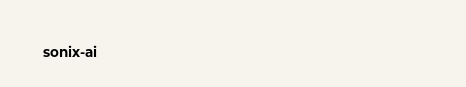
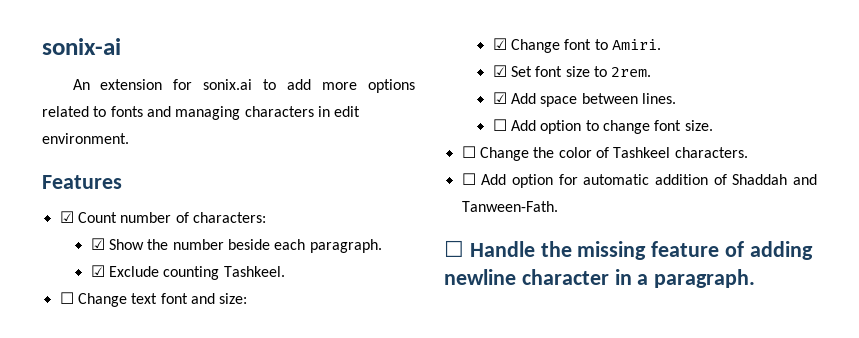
(97, 51) none -> [72,79,415,93] [42,106,361,120] [42,133,129,144] [42,175,122,189] [59,211,266,223] [90,238,382,253] [90,265,285,280] [59,292,248,307] [492,38,662,53] [492,65,652,77] [492,92,677,107] [492,119,713,134] [461,146,748,161] [461,173,817,188] [461,201,558,212] [444,240,813,260] [444,269,756,288] // An extension for sonix.ai to add more options related to fonts and managing characters in edit environment. // Features // ☑ Count number of characters: // ☑ Show the number beside each paragraph. // ☑ Exclude counting Tashkeel. // ☐ Change text font and size: // ☑ Change font to Amiri. // ☑ Set font size to 2rem. // ☑ Add space between lines. // ☐ Add option to change font size. // ☐ Change the color of Tashkeel characters. // ☐ Add option for automatic addition of Shaddah and Tanween-Fath. // ☐ Handle the missing feature of adding newline character in a paragraph.

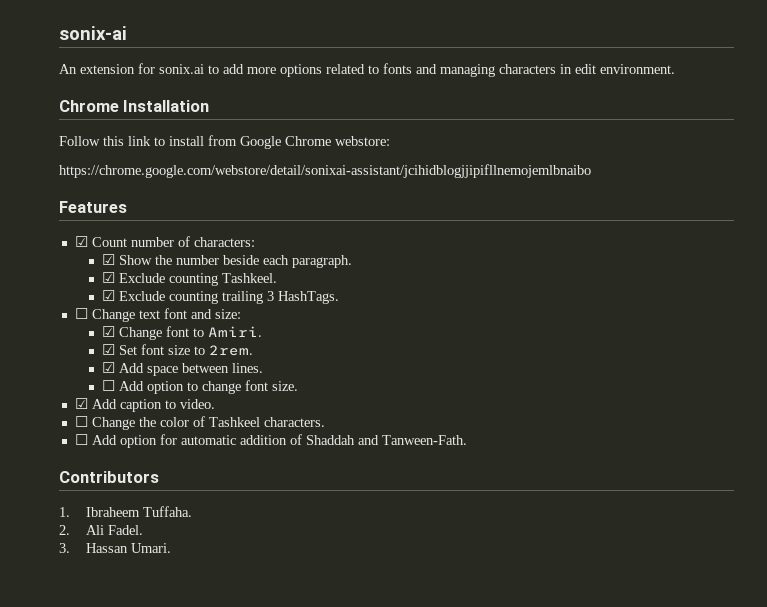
(129, 138) none -> [59,100,210,112] [59,135,390,149] [59,164,591,178] // Chrome Installation // Follow this link to install from Google Chrome webstore: // https://chrome.google.com/webstore/detail/sonixai-assistant/jcihidblogjjipifllnemojemlbnaibo
(285, 271) none -> [101,290,339,304] // ☑ Exclude counting trailing 3 HashTags.
(713, 125) none -> [74,398,215,412] // ☑ Add caption to video.
[444,240,813,260] [444,269,756,288] ☐ Handle the missing feature of adding newline character in a paragraph. -> [59,471,159,483] [59,506,192,517] [59,525,143,535] [59,543,171,553] Contributors // 1. Ibraheem Tuffaha. // 2. Ali Fadel. // 3. Hassan Umari.

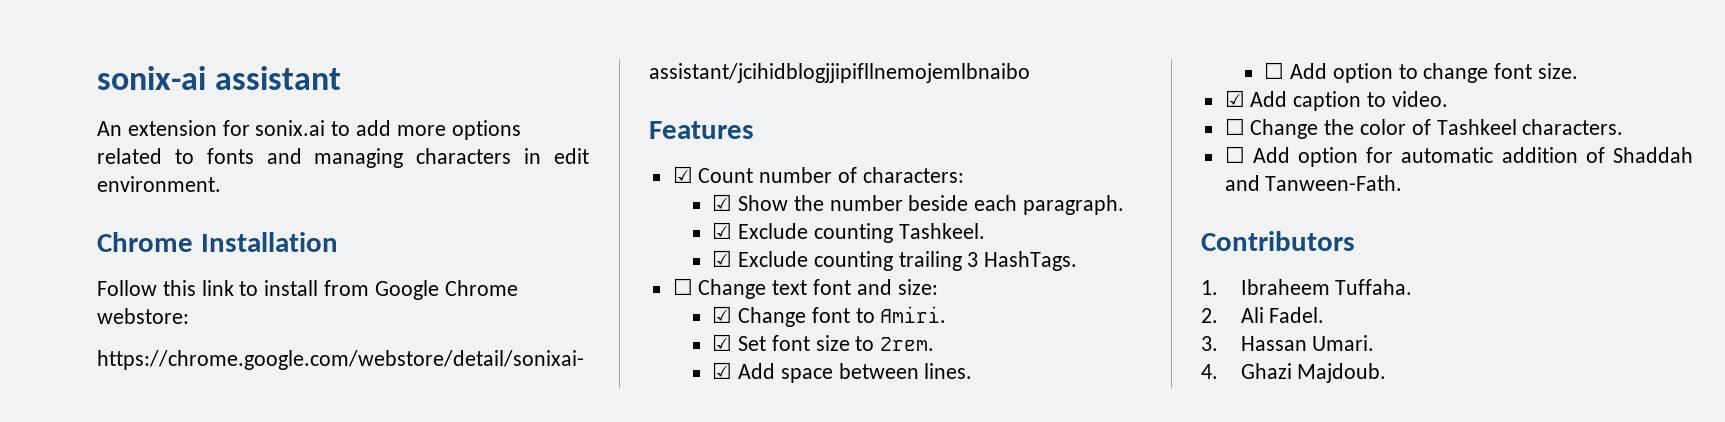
(127, 33) none -> [215,66,342,90] assistant
(171, 548) none -> [1201,363,1387,383] // 4. Ghazi Majdoub.

